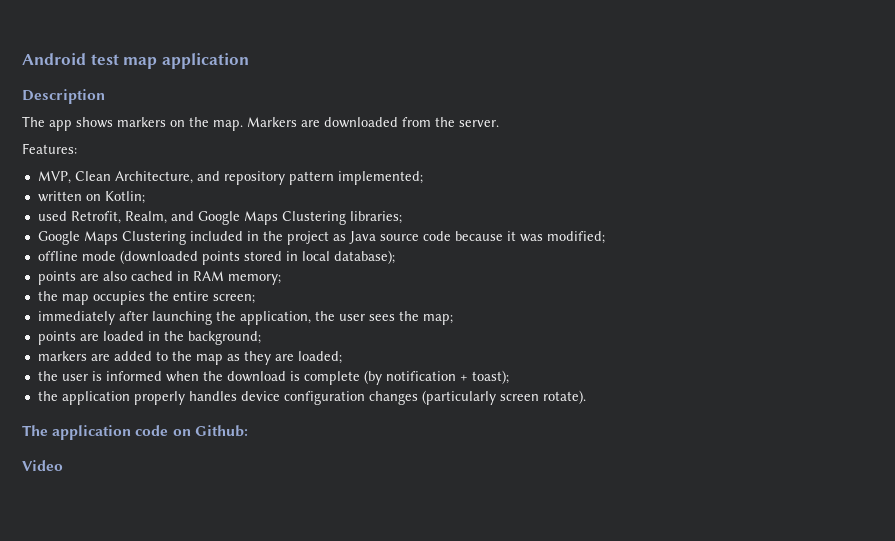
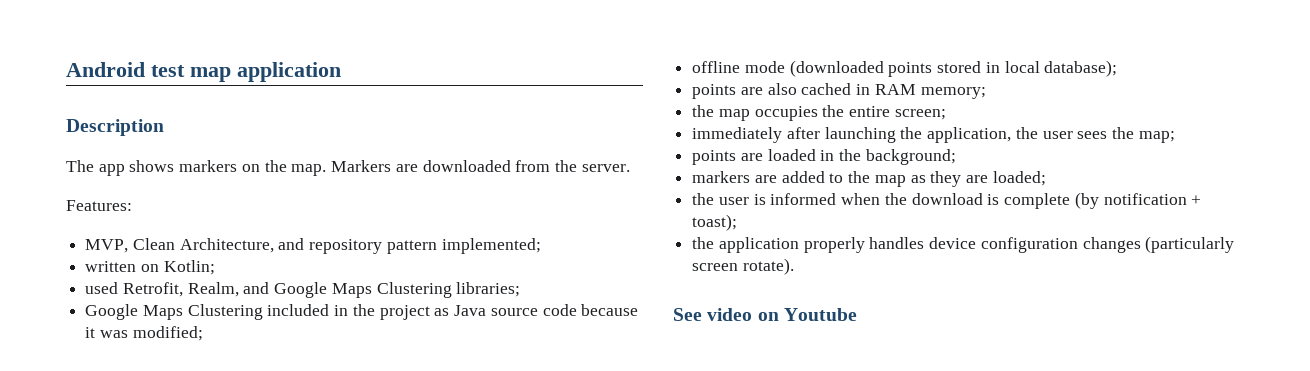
[22,425,248,440] [22,460,63,471] The application code on Github: // Video -> [673,308,857,321] See video on Youtube

